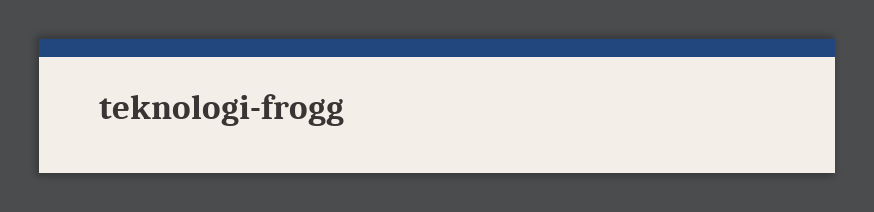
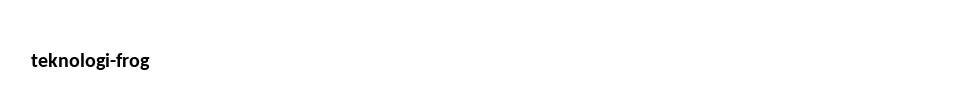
[99,94,344,126] teknologi-frogg -> [31,53,150,70] teknologi-frog

